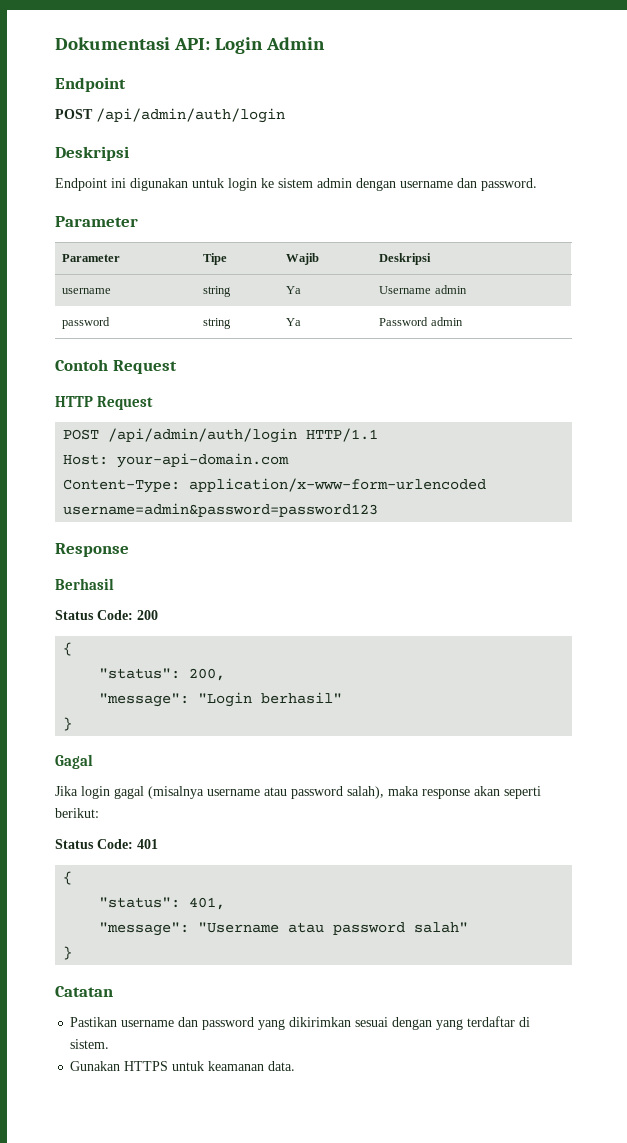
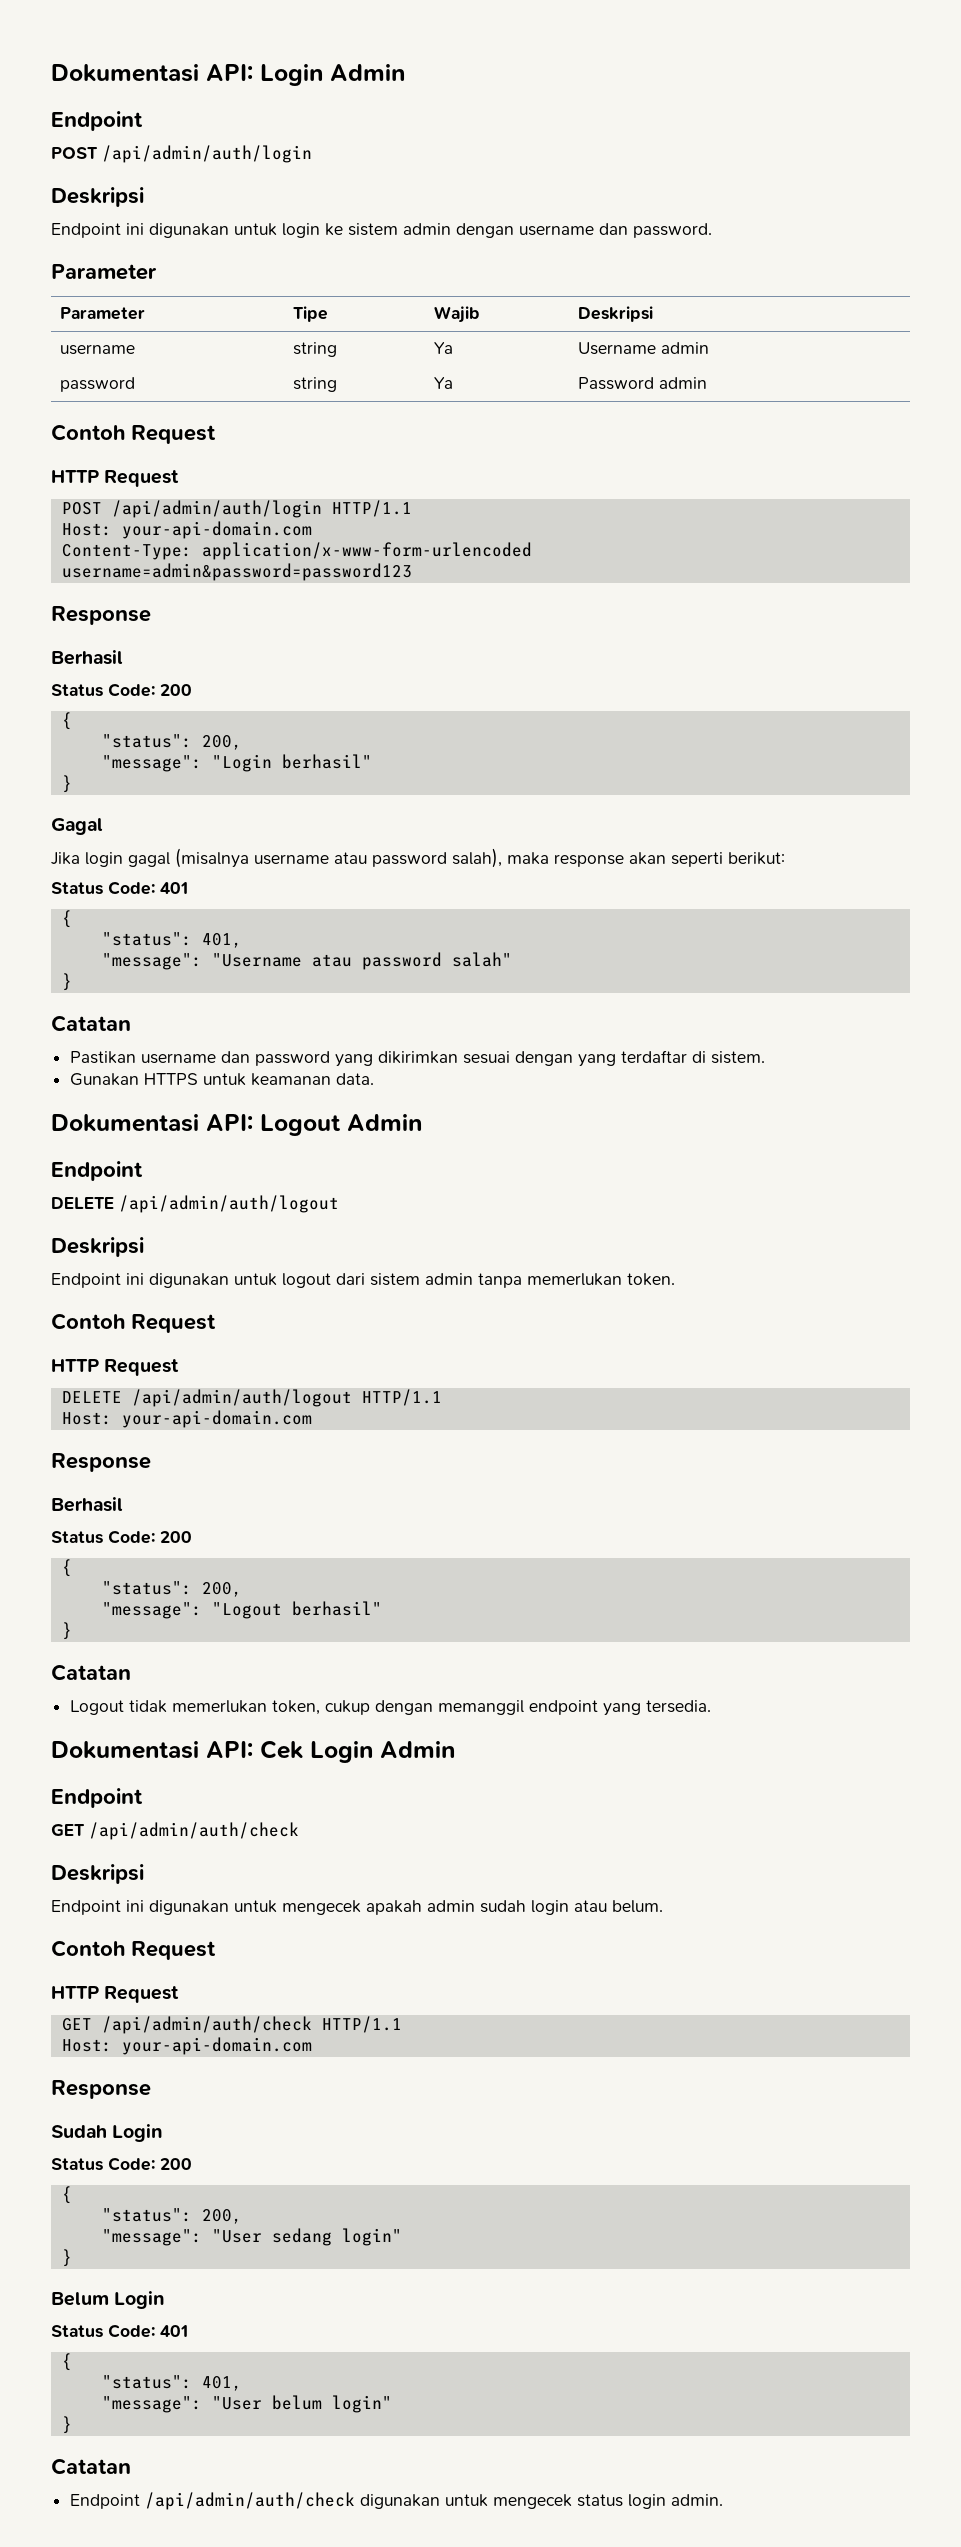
(296, 1066) none -> [51,1114,422,1136] [51,1161,143,1181] [51,1195,339,1213] [51,1237,144,1257] [51,1273,675,1288] [51,1313,216,1333] [51,1359,180,1376] [61,1389,442,1407] [61,1410,312,1428] [51,1453,151,1472] [51,1497,123,1512] [51,1530,192,1544] [61,1559,72,1577] [101,1581,242,1597] [101,1601,382,1619] [61,1622,72,1640] [51,1664,131,1681] [70,1700,712,1716] [51,1740,455,1763] [51,1788,143,1808] [51,1822,299,1840] [51,1864,144,1884] [51,1900,663,1915] [51,1940,216,1960] [51,1986,180,2003] [61,2016,402,2034] [61,2037,312,2055] [51,2080,151,2099] [51,2124,164,2142] [51,2157,192,2171] [61,2186,72,2204] [101,2208,242,2224] [101,2228,402,2246] [61,2249,72,2267] [51,2291,166,2309] [51,2324,188,2338] [61,2353,72,2371] [101,2375,242,2391] [101,2395,392,2413] [61,2416,72,2434] [51,2458,131,2475] [70,2492,724,2510] // Dokumentasi API: Logout Admin // Endpoint // DELETE /api/admin/auth/logout // Deskripsi // Endpoint ini digunakan untuk logout dari sistem admin tanpa memerlukan token. // Contoh Request // HTTP Request // DELETE /api/admin/auth/logout HTTP/1.1 // Host: your-api-domain.com // Response // Berhasil // Status Code: 200 // { // "status": 200, // "message": "Logout berhasil" // } // Catatan // Logout tidak memerlukan token, cukup dengan memanggil endpoint yang tersedia. // Dokumentasi API: Cek Login Admin // Endpoint // GET /api/admin/auth/check // Deskripsi // Endpoint ini digunakan untuk mengecek apakah admin sudah login atau belum. // Contoh Request // HTTP Request // GET /api/admin/auth/check HTTP/1.1 // Host: your-api-domain.com // Response // Sudah Login // Status Code: 200 // { // "status": 200, // "message": "User sedang login" // } // Belum Login // Status Code: 401 // { // "status": 401, // "message": "User belum login" // } // Catatan // Endpoint /api/admin/auth/check digunakan untuk mengecek status login admin.

